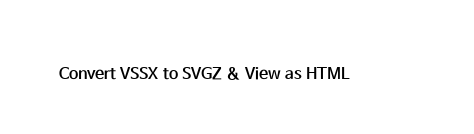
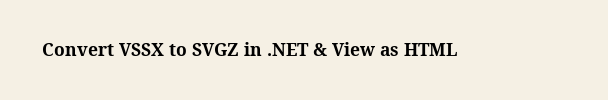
(222, 73) none -> [244,42,309,56] in .NET

